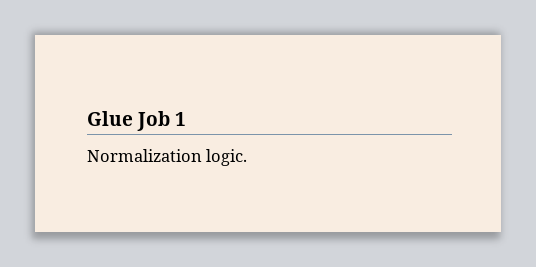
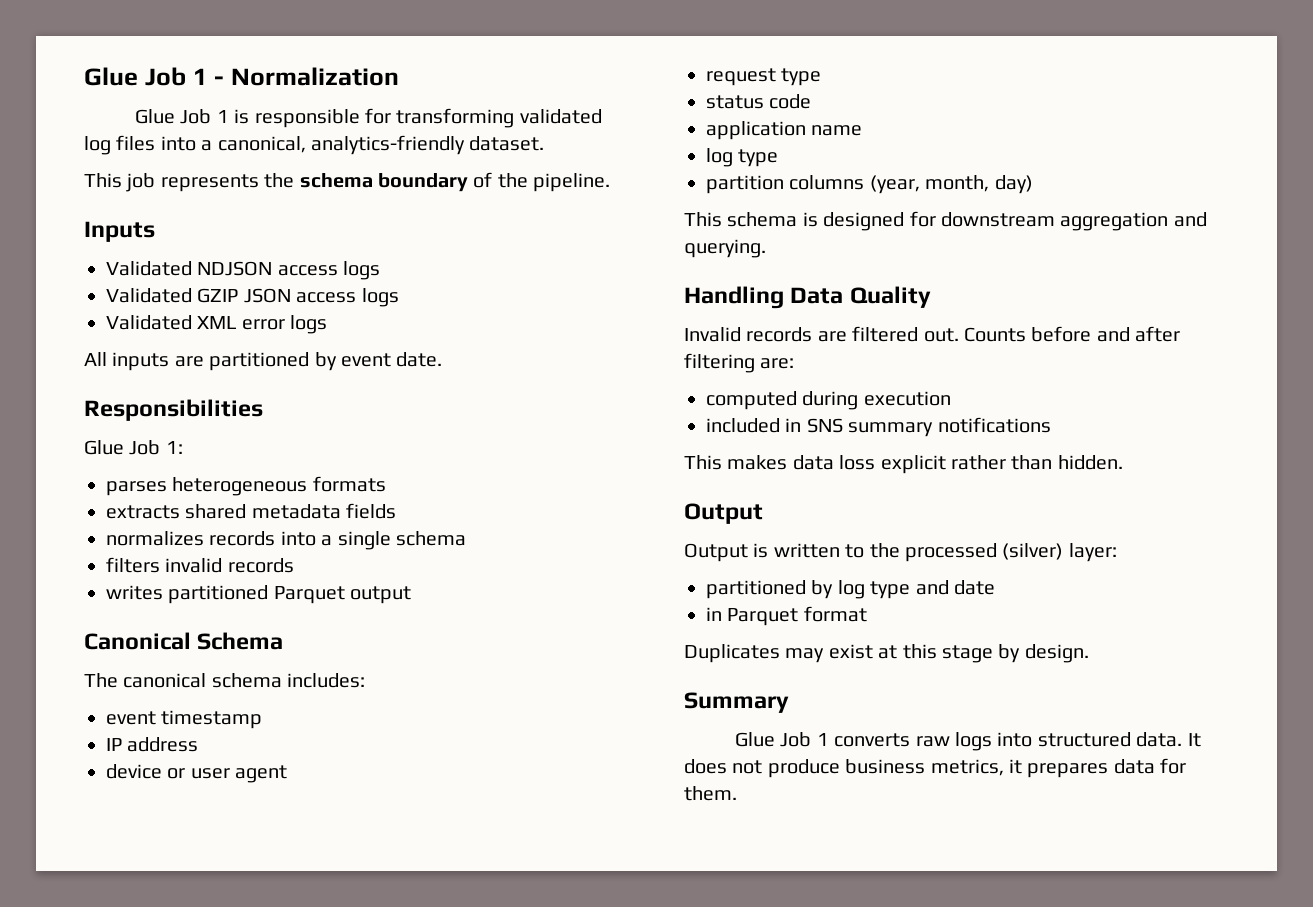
[87,111,187,131] [87,149,248,166] Glue Job 1 // Normalization logic. -> [84,67,399,86] [135,108,602,128] [84,135,545,155] [84,172,611,192] [84,221,155,242] [106,261,381,280] [106,288,399,307] [106,315,328,334] [84,352,443,371] [84,399,263,421] [84,440,183,455] [106,476,386,496] [106,503,397,519] [106,531,466,550] [106,557,294,573] [106,585,412,604] [84,632,284,650] [84,673,366,688] [106,710,263,729] [106,737,199,752] [106,764,288,783] [706,68,822,86] [706,94,812,109] [706,121,863,140] [706,148,779,167] [706,175,1033,194] [684,211,1207,231] [684,239,766,258] [684,286,931,309] [684,326,1181,342] [684,353,795,373] [706,391,951,410] [706,417,1051,437] [684,455,1123,474] [684,503,763,524] [684,543,1117,562] [706,580,995,599] [706,606,867,626] [684,644,1089,663] [684,692,789,713] [735,732,1201,751] [684,758,1187,778] [684,786,737,801] Glue Job 1 - Normalization // Glue Job 1 is responsible for transforming validated log files into a canonical, analytics-friendly dataset. // This job represents the schema boundary of the pipeline. // Inputs // Validated NDJSON access logs // Validated GZIP JSON access logs // Validated XML error logs // All inputs are partitioned by event date. // Responsibilities // Glue Job 1: // parses heterogeneous formats // extracts shared metadata fields // normalizes records into a single schema // filters invalid records // writes partitioned Parquet output // Canonical Schema // The canonical schema includes: // event timestamp // IP address // device or user agent // request type // status code // application name // log type // partition columns (year, month, day) // This schema is designed for downstream aggregation and querying. // Handling Data Quality // Invalid records are filtered out. Counts before and after filtering are: // computed during execution // included in SNS summary notifications // This makes data loss explicit rather than hidden. // Output // Output is written to the processed (silver) layer: // partitioned by log type and date // in Parquet format // Duplicates may exist at this stage by design. // Summary // Glue Job 1 converts raw logs into structured data. It does not produce business metrics, it prepares data for them.

